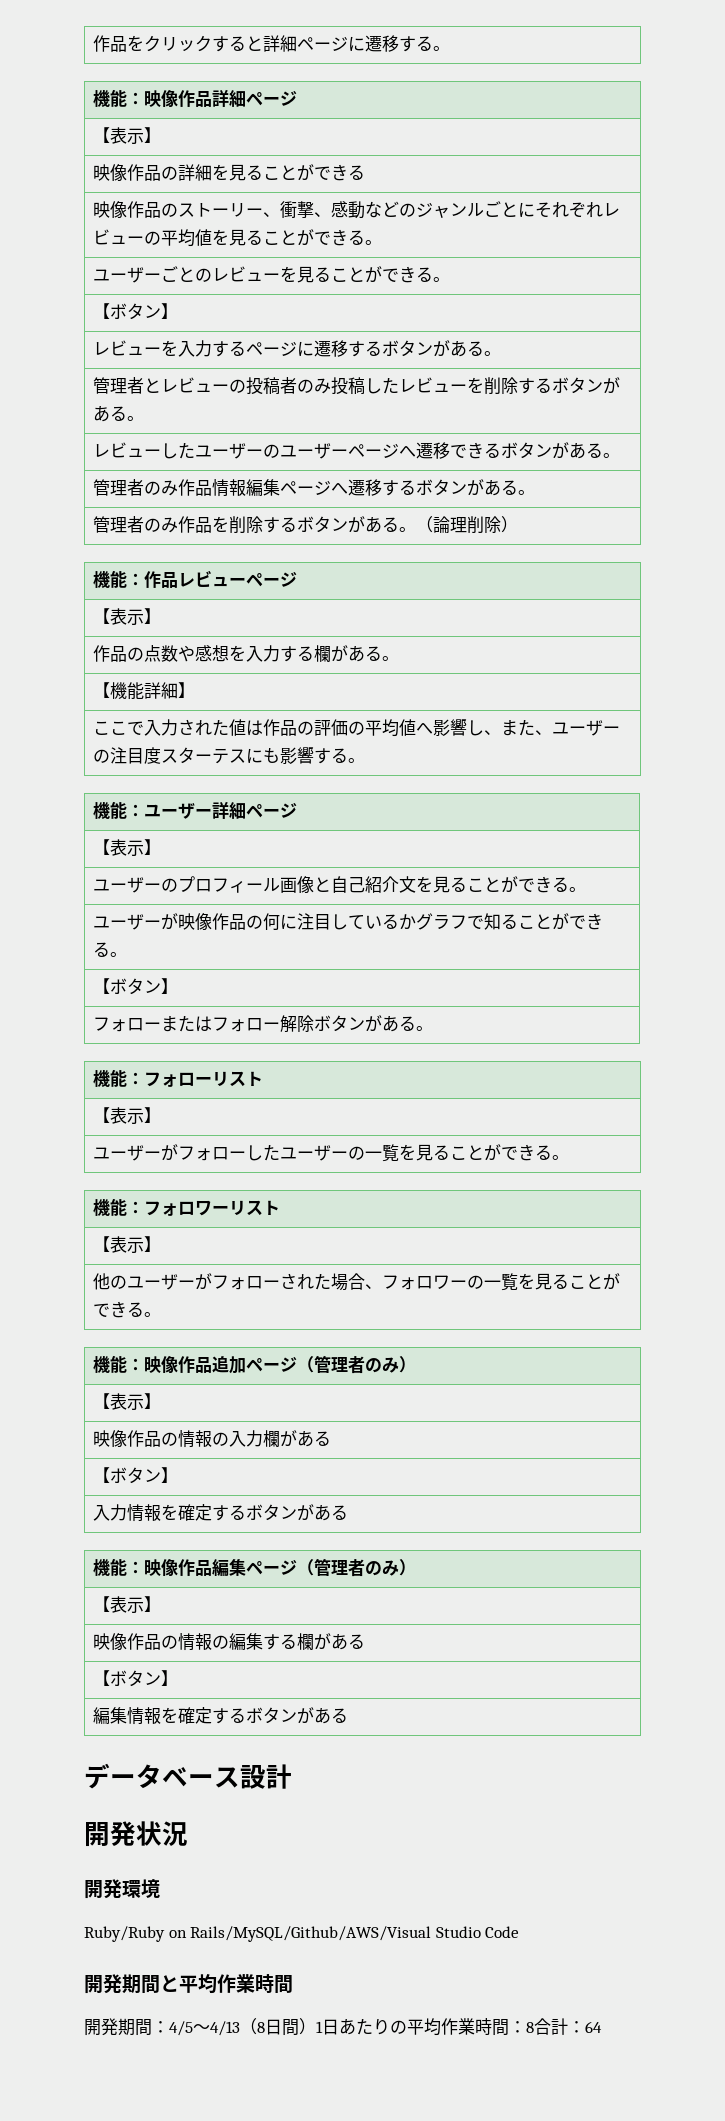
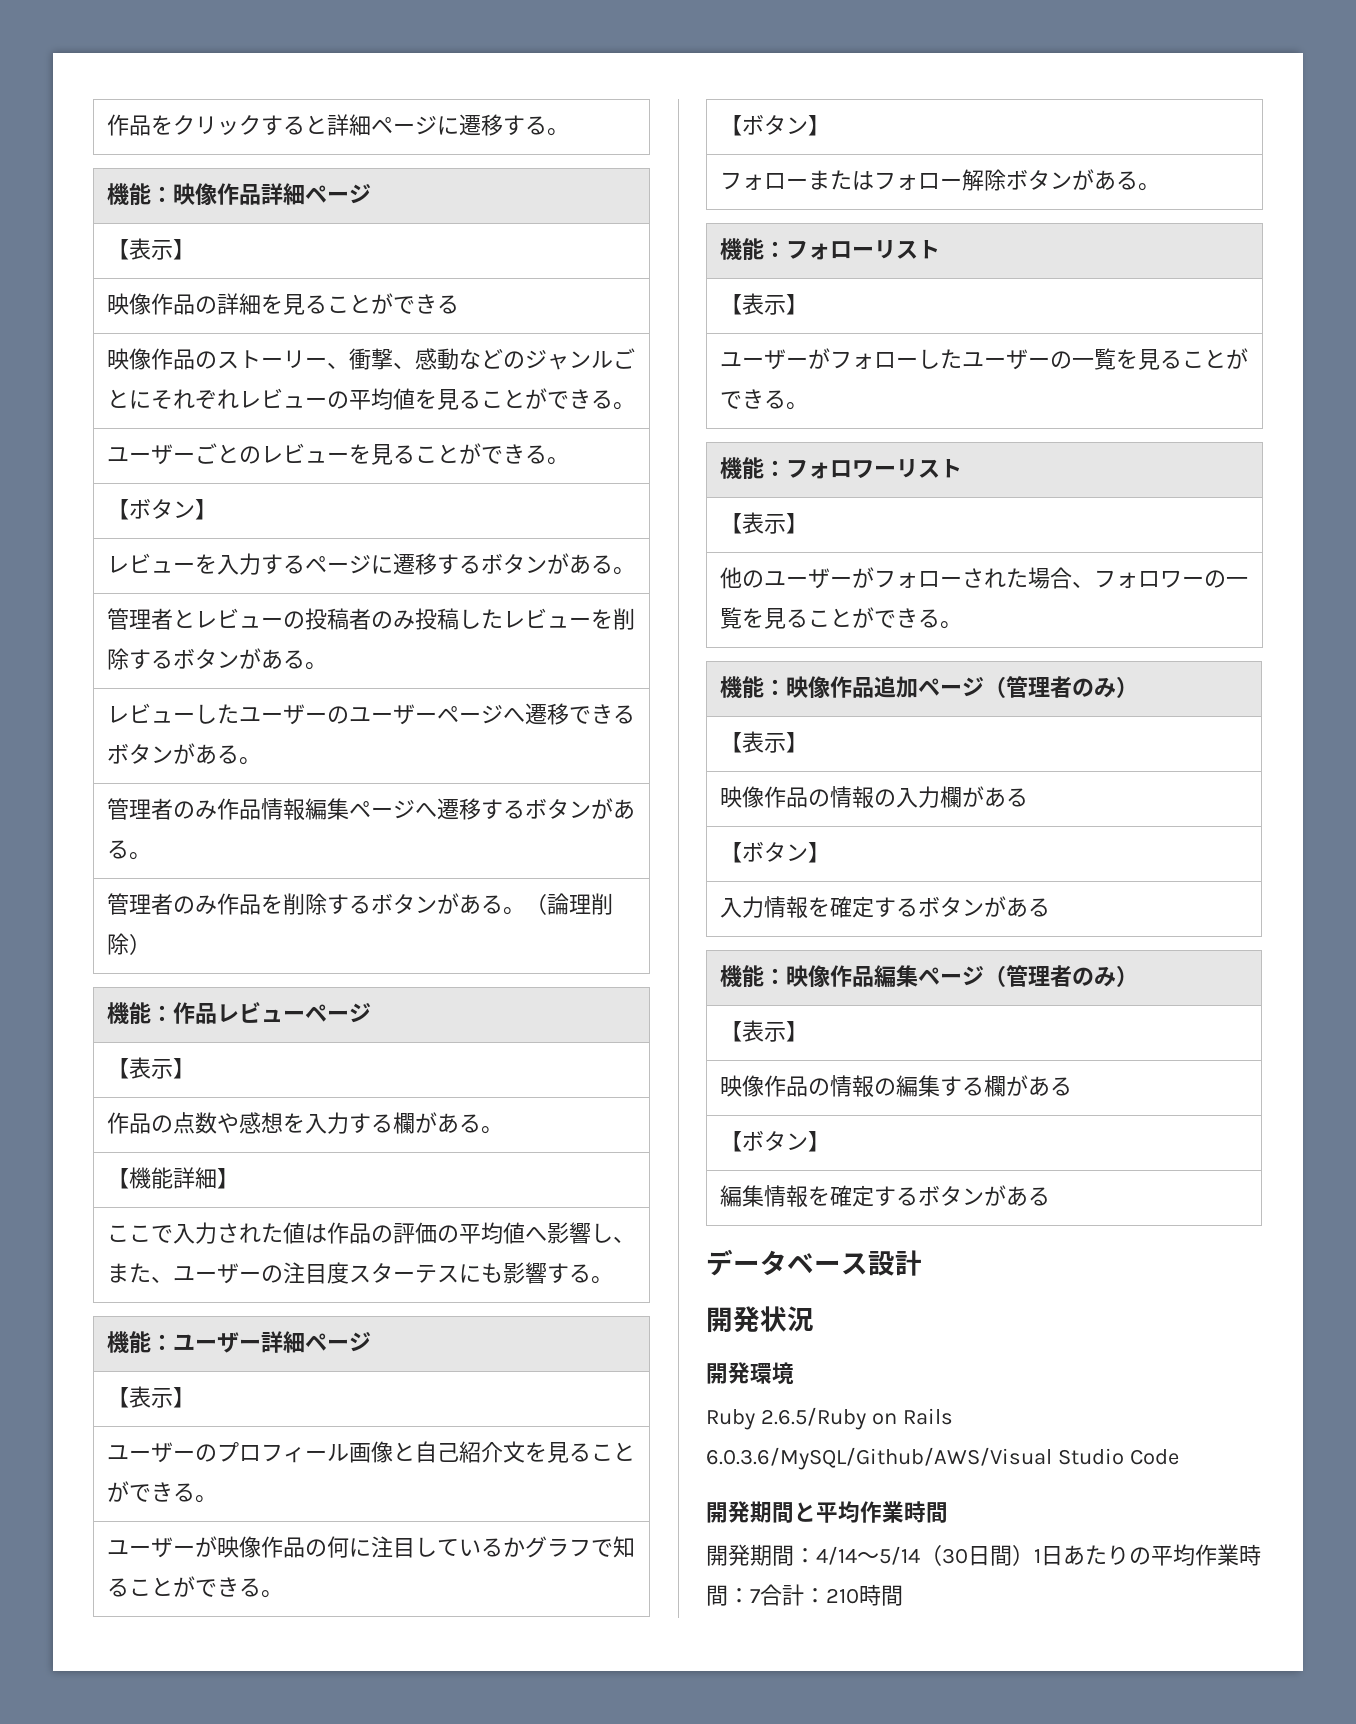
[84,1926,432,1942] Ruby/Ruby on Rails/MySQL/Github/AWS/Visual -> [706,1407,953,1430] [706,1447,1052,1470] Ruby 2.6.5/Ruby on Rails 6.0.3.6/MySQL/Github/AWS/Visual
[169,2018,265,2036] 4/5〜4/13（8 -> [816,1545,968,1566] 4/14〜5/14（30
[526,2018,602,2035] 8合計：64 -> [750,1584,903,1606] 7合計：210時間

